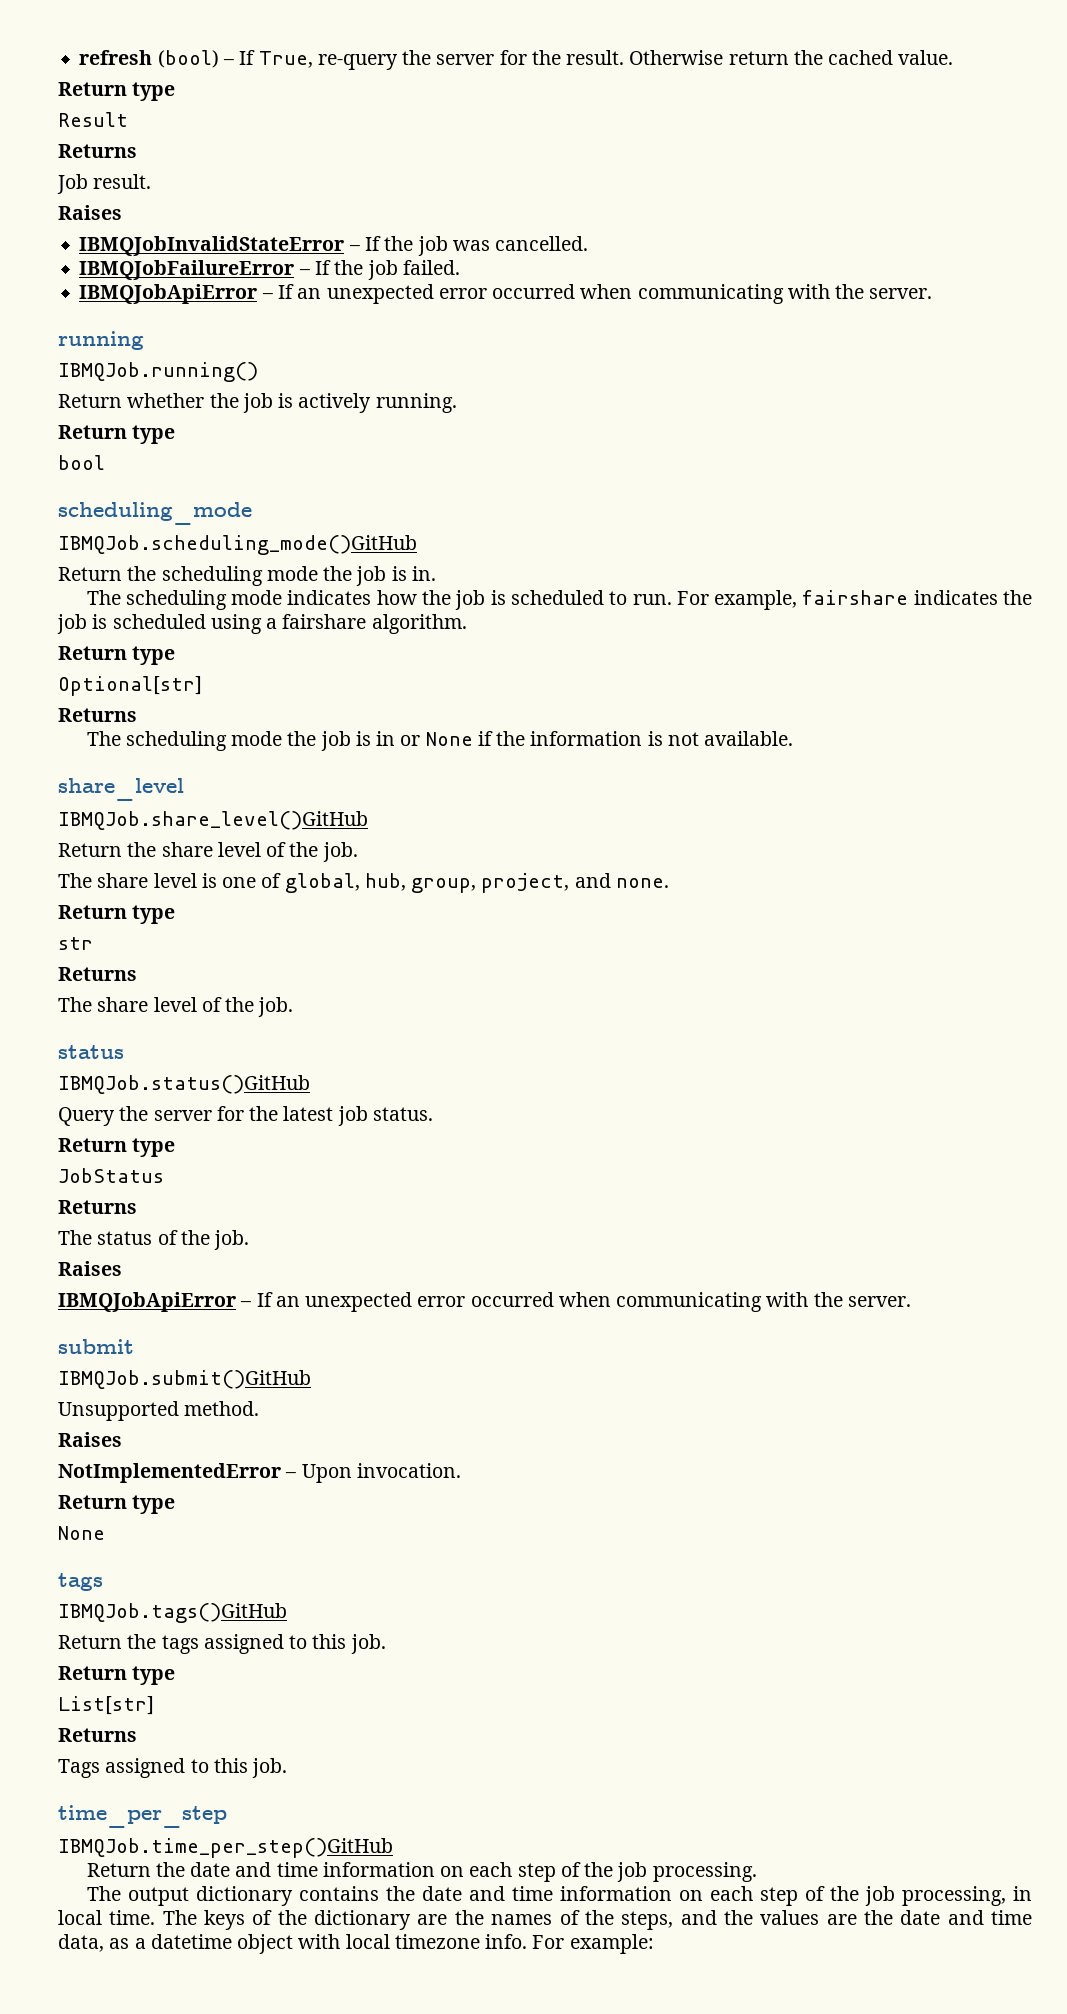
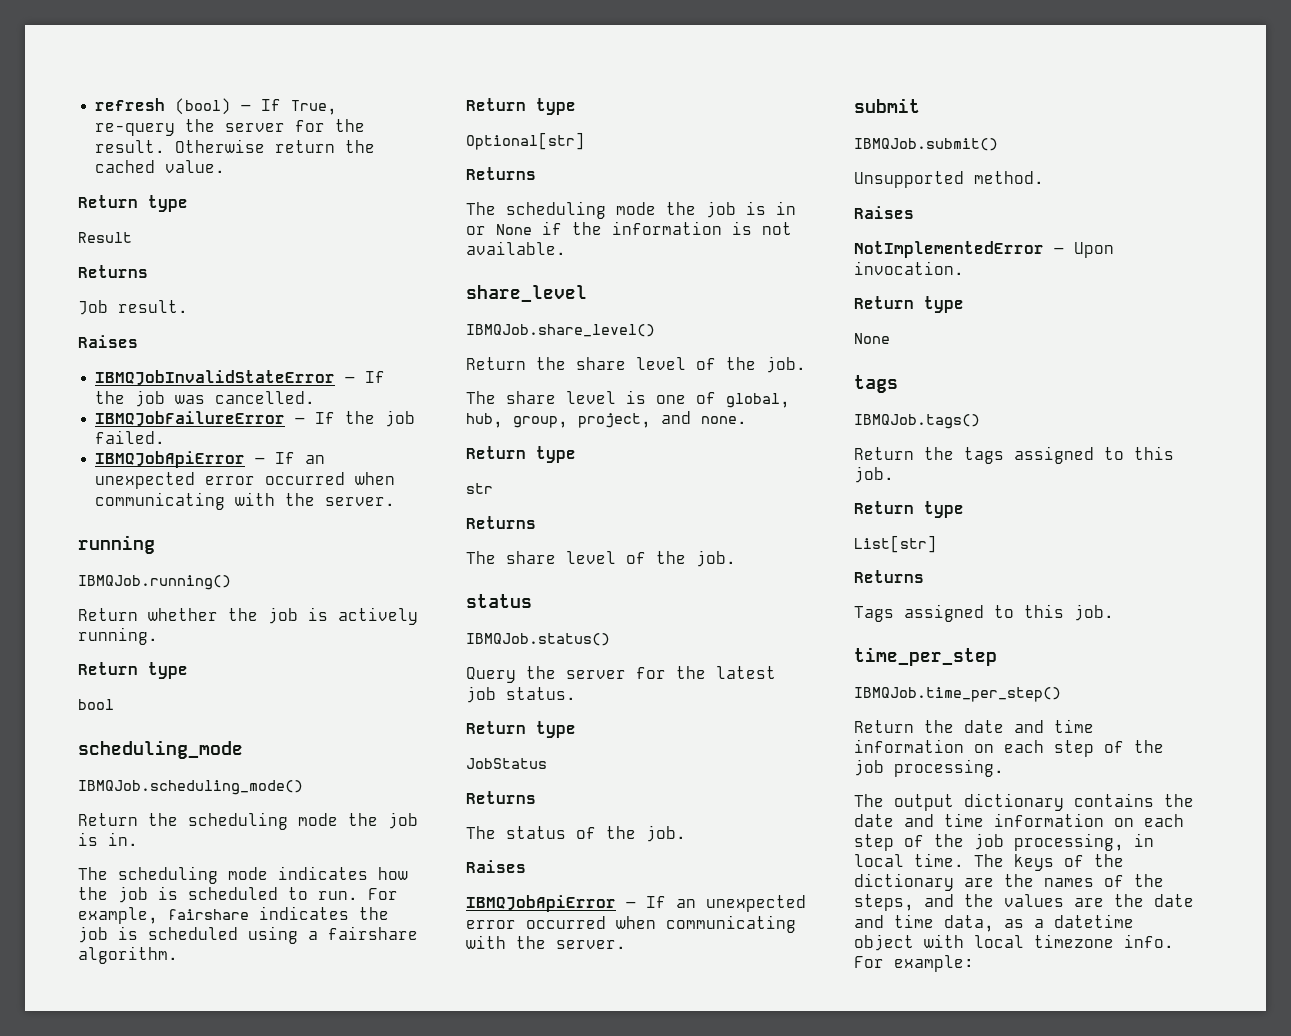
[58,535,417,555] IBMQJob.scheduling_mode()GitHub -> [78,780,303,795] IBMQJob.scheduling_mode()
[58,811,368,830] IBMQJob.share_level()GitHub -> [466,324,655,337] IBMQJob.share_level()
[58,1075,310,1094] IBMQJob.status()GitHub -> [466,633,610,646] IBMQJob.status()
[58,1370,311,1389] IBMQJob.submit()GitHub -> [854,138,998,151] IBMQJob.submit()
[58,1603,287,1623] IBMQJob.tags()GitHub -> [854,414,980,429] IBMQJob.tags()
[58,1838,393,1858] IBMQJob.time_per_step()GitHub -> [854,687,1061,702] IBMQJob.time_per_step()

